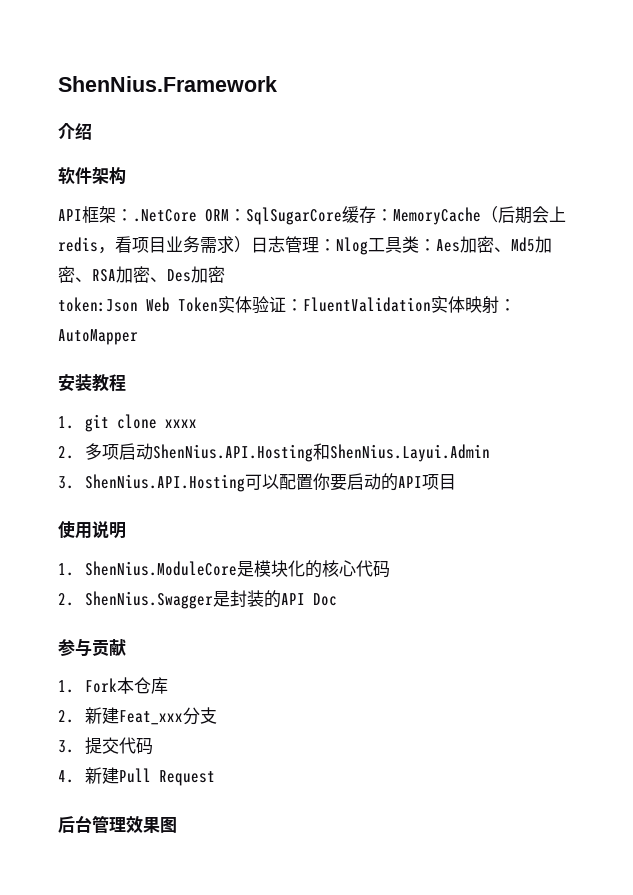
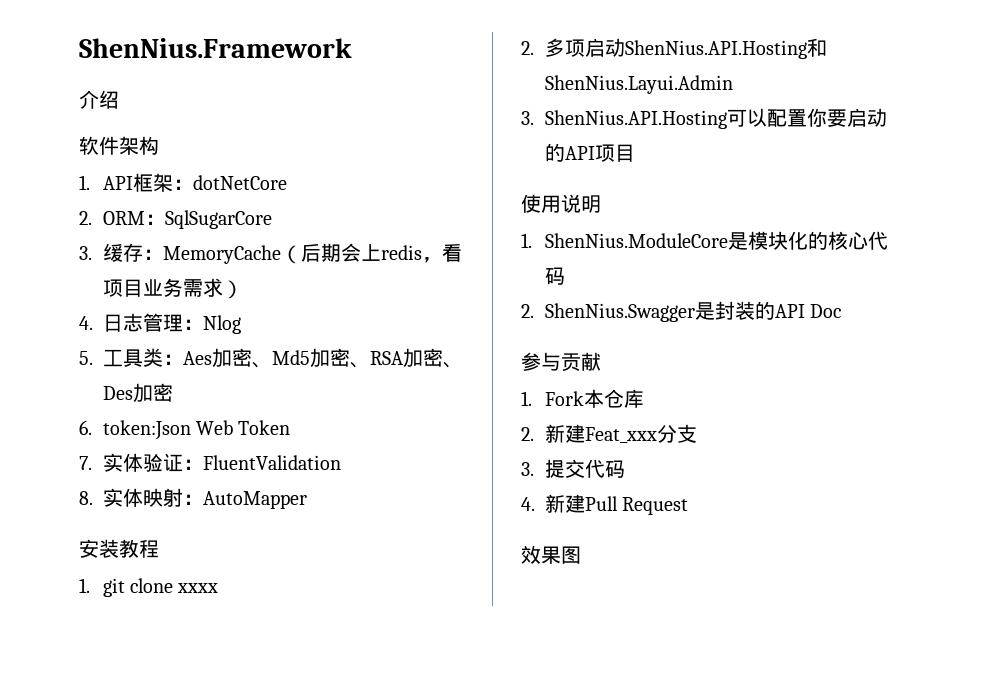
(126, 175) none -> [79,175,90,190] 1.
[133,209,197,222] .NetCore -> [192,175,287,190] [79,211,92,225] dotNetCore // 2.
(342, 216) none -> [79,246,92,260] // 3.
(251, 244) none -> [79,316,93,330] // 4.
(368, 246) none -> [79,351,93,365] // 5.
(225, 274) none -> [79,420,92,435] 6.
(218, 304) none -> [79,456,92,470] // 7.
(431, 304) none -> [79,491,93,505] // 8.
[58,815,126,833] 后台管理 -> (689, 506) none

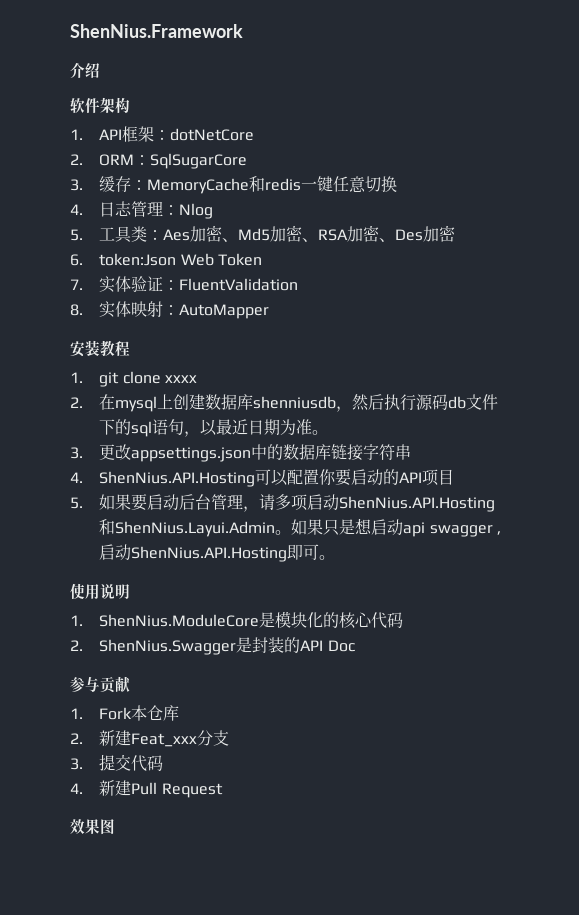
[280,243,462,264] [102,278,243,299] （后期会上redis，看项目业务需求） -> [249,176,398,193] 和redis一键任意切换
[544,38,827,59] [544,75,733,94] [521,111,534,125] 多项启动ShenNius.API.Hosting和ShenNius.Layui.Admin // 3. -> [99,394,499,412] [99,419,329,437] [70,444,412,462] [70,472,83,483] 在mysql上创建数据库shenniusdb，然后执行源码db文件下的sql语句，以最近日期为准。 // 3.更改appsettings.json中的数据库链接字符串 // 4.
(635, 153) none -> [70,494,496,512] [99,518,502,537] [99,544,336,562] // 5.如果要启动后台管理，请多项启动ShenNius.API.Hosting和ShenNius.Layui.Admin。如果只是想启动api swagger ,启动ShenNius.API.Hosting即可。

